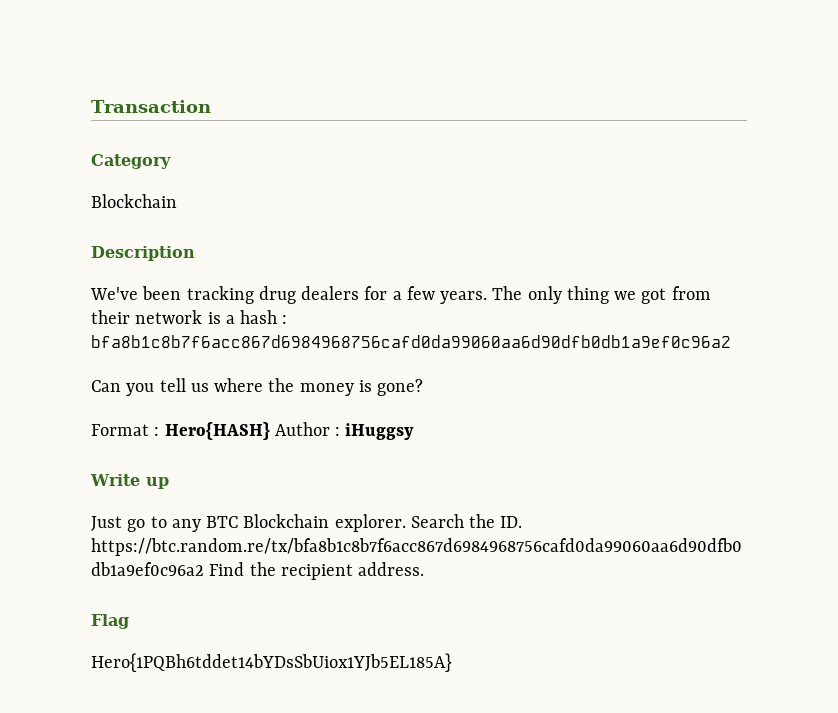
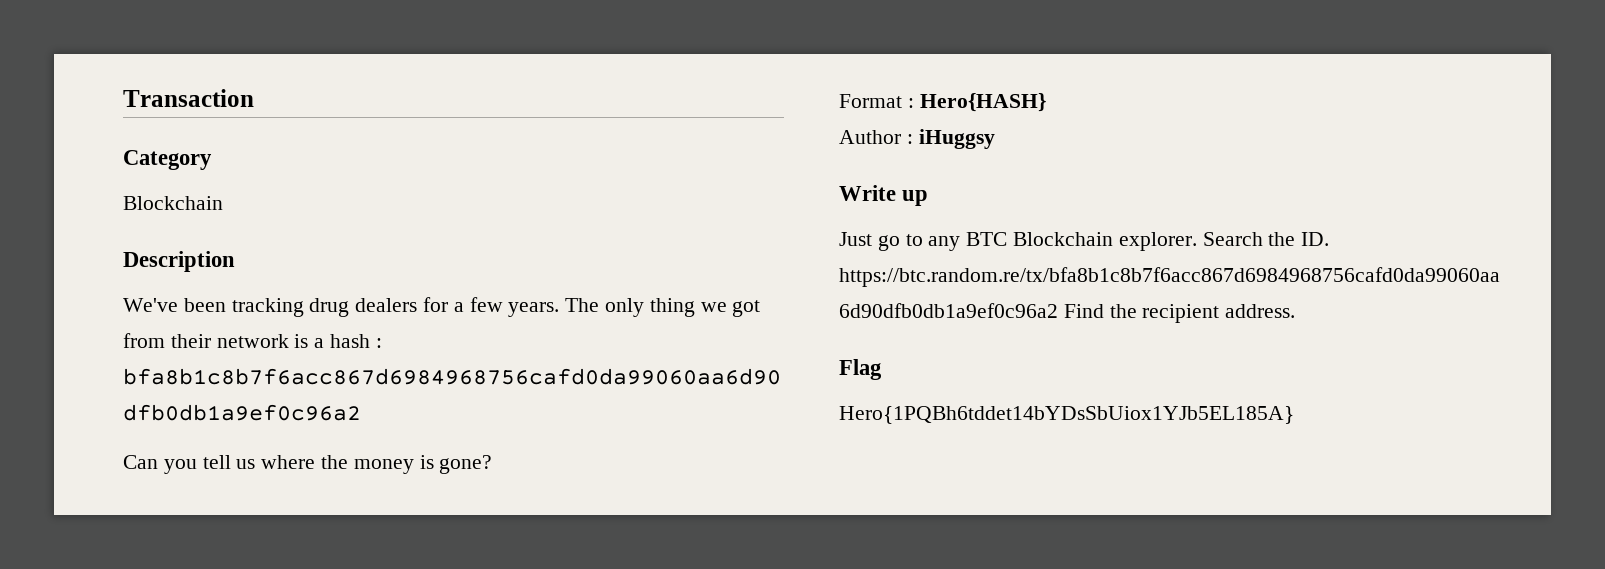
(270, 431) none -> (1046, 102) //

